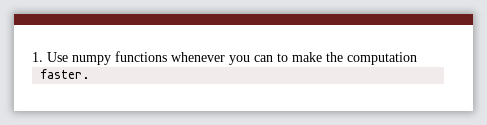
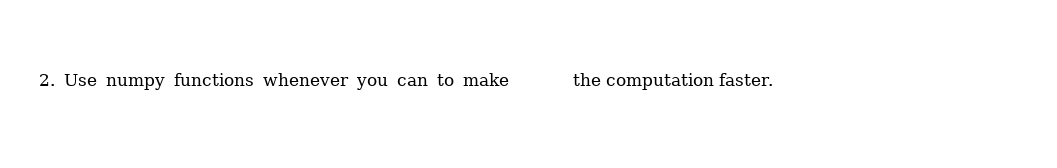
[32,52,43,62] 1. -> [39,74,55,86] 2.
(417, 58) // -> (714, 81) none

